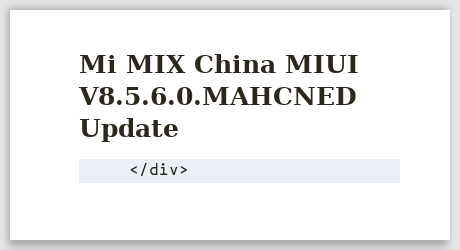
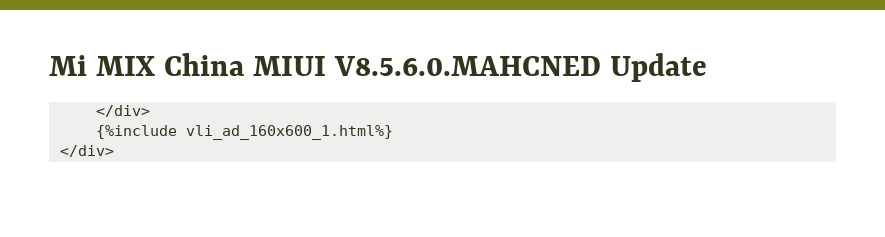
(189, 170) none -> [96,125,394,140] [60,145,115,157] // {%include vli_ad_160x600_1.html%} // </div>

